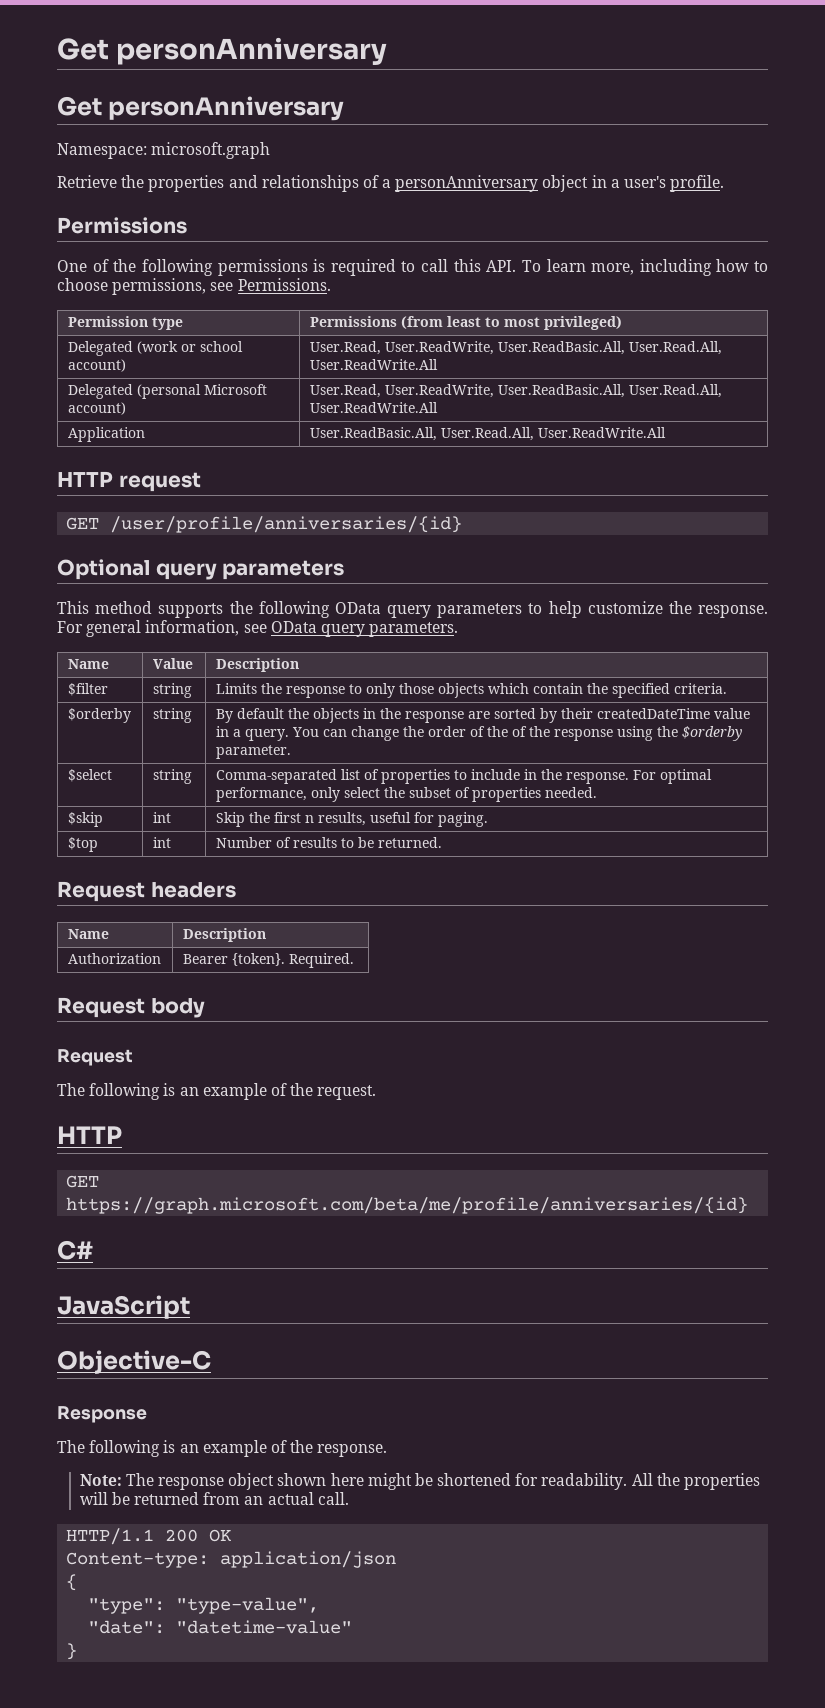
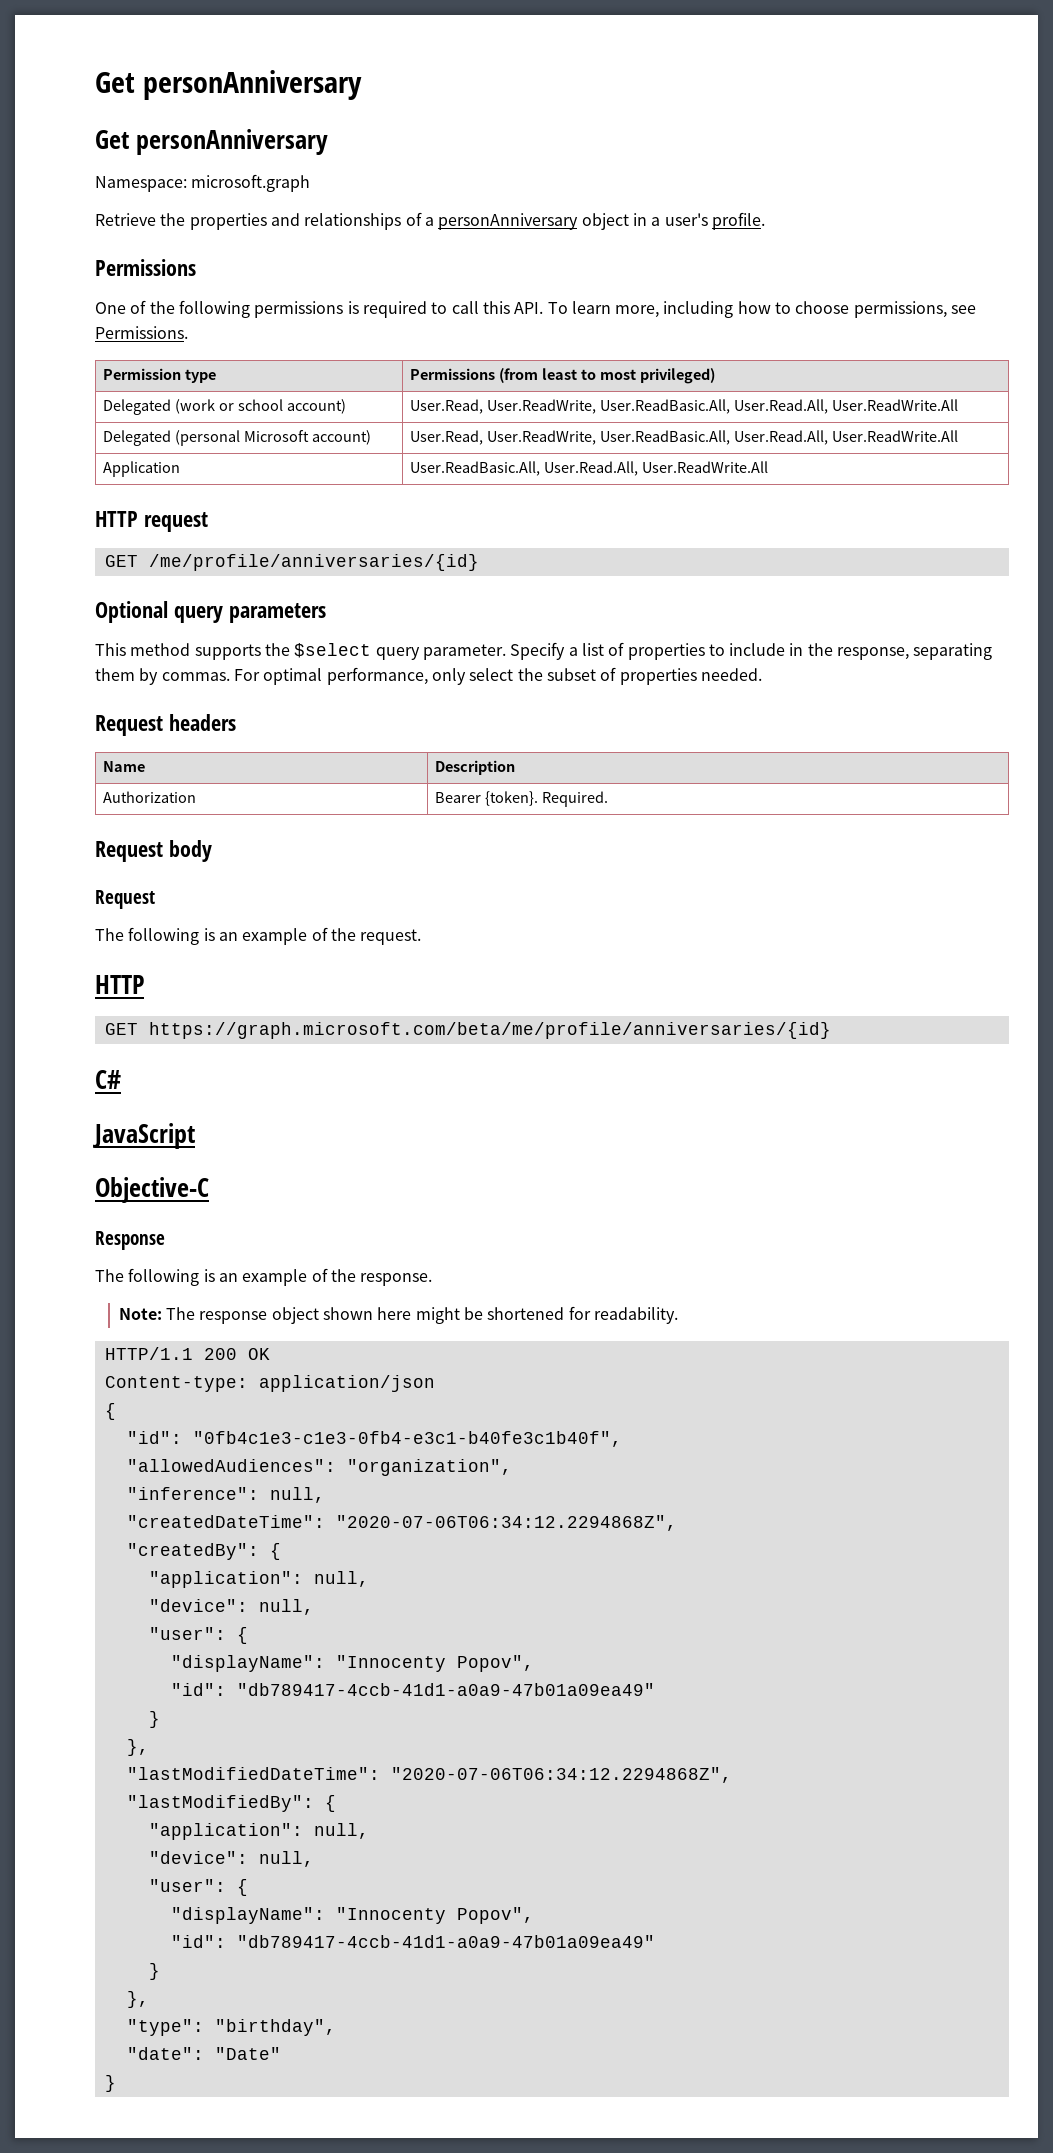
[110,516,463,533] /user/profile/anniversaries/{id} -> [148,554,479,571] /me/profile/anniversaries/{id}
[258,601,768,618] [57,620,459,637] [67,659,109,669] [152,658,193,669] [215,658,299,672] [67,683,108,696] [152,683,192,698] [215,683,727,698] [67,708,131,723] [152,708,192,723] [215,708,750,723] [215,726,742,741] [215,745,291,759] [67,769,112,782] [152,769,192,784] [215,769,337,784] following OData query parameters to help customize the response. For general information, see OData query parameters. // Name | Value | Description // $filter | string | Limits the response to only those objects which contain the specified criteria. // $orderby | string | By default the objects in the response are sorted by their createdDateTime value in a query. You can change the order of the of the response using the $orderby parameter. // $select | string | Comma-separated -> [294,642,578,660] $select query parameter. Specify a
[565,772,629,784] response. -> [837,643,993,660] [95,668,230,685] response, separating them by commas.
[67,812,103,827] [152,812,171,823] [215,812,488,827] [67,837,98,852] [152,837,171,848] [215,837,442,848] // $skip | int | Skip the first n results, useful for paging. // $top | int | Number of results to be returned. -> (762, 674) none
[631,1473,761,1490] [79,1492,349,1505] All the properties will be returned from an actual call. -> (678, 1315) none
(78, 1582) none -> [126,1431,622,1447] [126,1459,512,1476] [126,1487,325,1503] [126,1515,677,1531] [126,1543,281,1560] [148,1571,369,1588] [148,1599,314,1615] [148,1627,248,1644] [170,1655,534,1672] [170,1683,655,1696] [148,1711,160,1728] [126,1739,149,1756] [126,1767,732,1783] [126,1795,336,1812] [148,1823,369,1840] [148,1851,314,1867] [148,1879,248,1896] [170,1907,534,1924] [170,1935,655,1948] [148,1963,160,1980] [126,1991,149,2008] // "id": "0fb4c1e3-c1e3-0fb4-e3c1-b40fe3c1b40f", // "allowedAudiences": "organization", // "inference": null, // "createdDateTime": "2020-07-06T06:34:12.2294868Z", // "createdBy": { // "application": null, // "device": null, // "user": { // "displayName": "Innocenty Popov", // "id": "db789417-4ccb-41d1-a0a9-47b01a09ea49" // } // }, // "lastModifiedDateTime": "2020-07-06T06:34:12.2294868Z", // "lastModifiedBy": { // "application": null, // "device": null, // "user": { // "displayName": "Innocenty Popov", // "id": "db789417-4ccb-41d1-a0a9-47b01a09ea49" // } // },
[176,1597,320,1614] "type-value", -> [214,2019,336,2036] "birthday",
[176,1620,353,1634] "datetime-value" -> [214,2047,281,2060] "Date"

